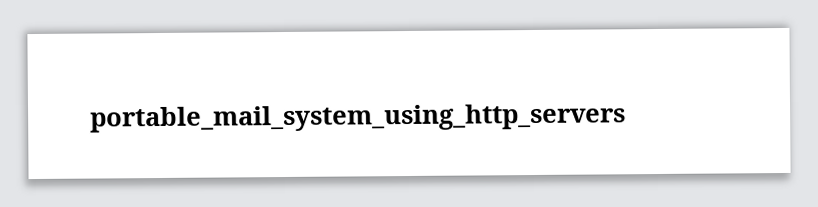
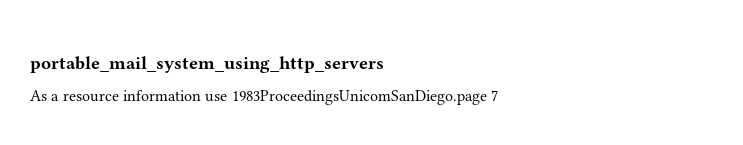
(626, 118) none -> [30,90,498,105] // As a resource information use 1983ProceedingsUnicomSanDiego.page 7

